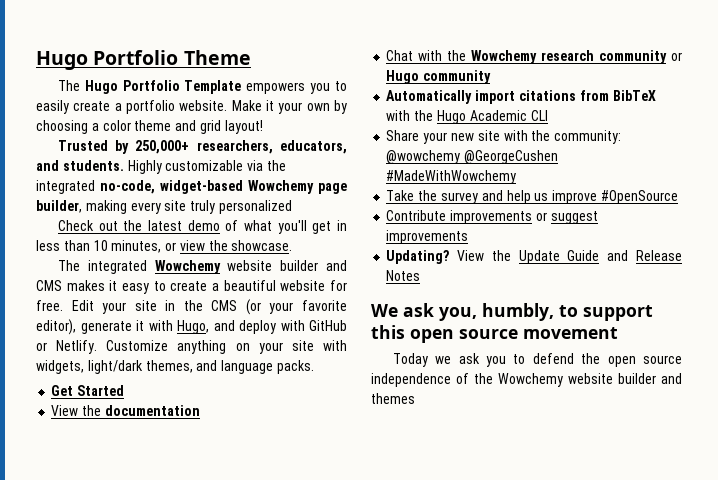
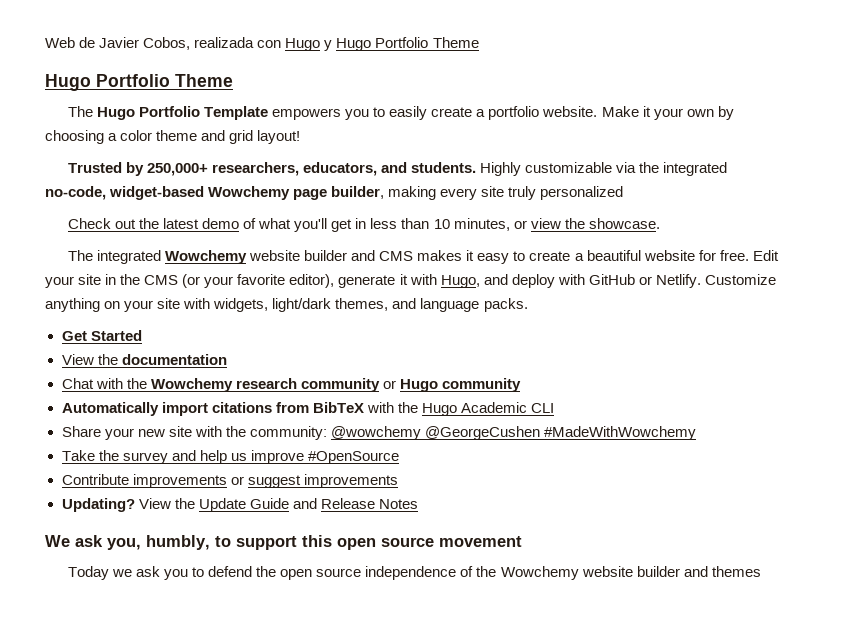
(36, 60) none -> [45,37,479,51] Web de Javier Cobos, realizada con Hugo y Hugo Portfolio Theme //

